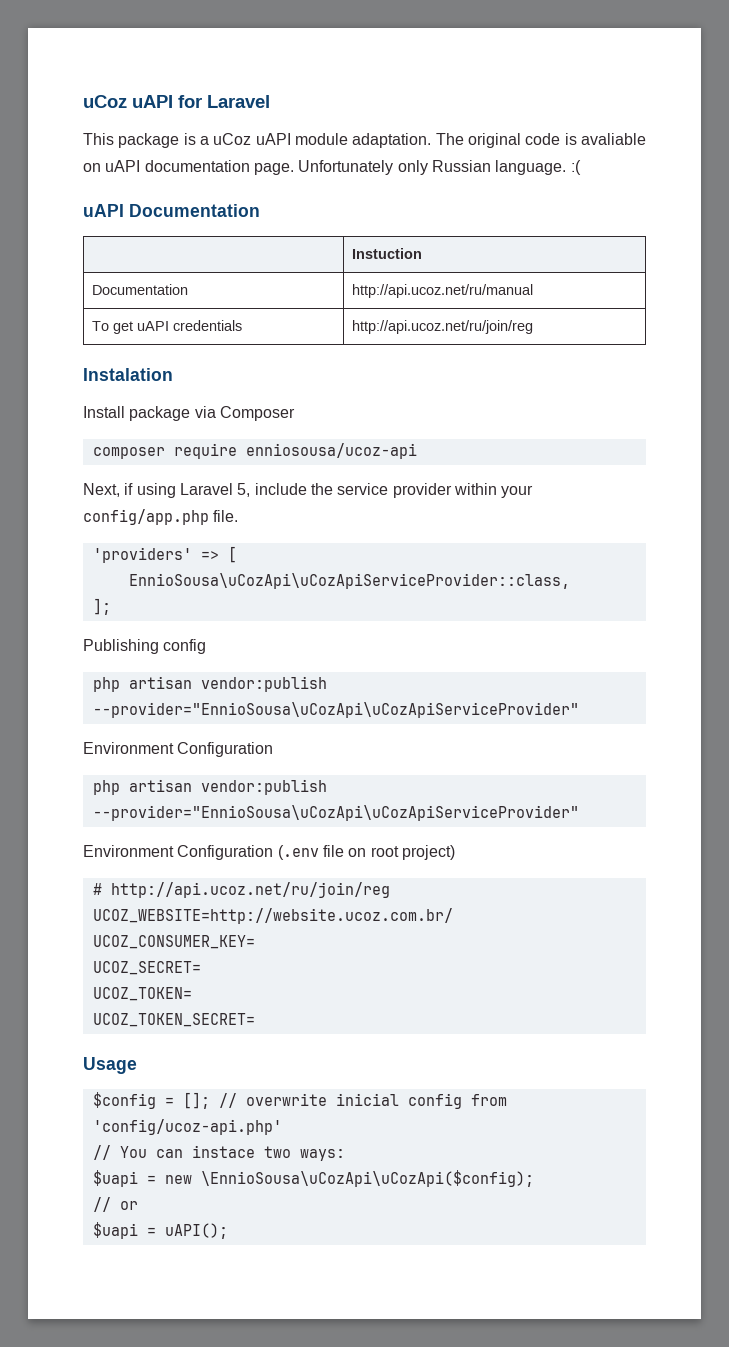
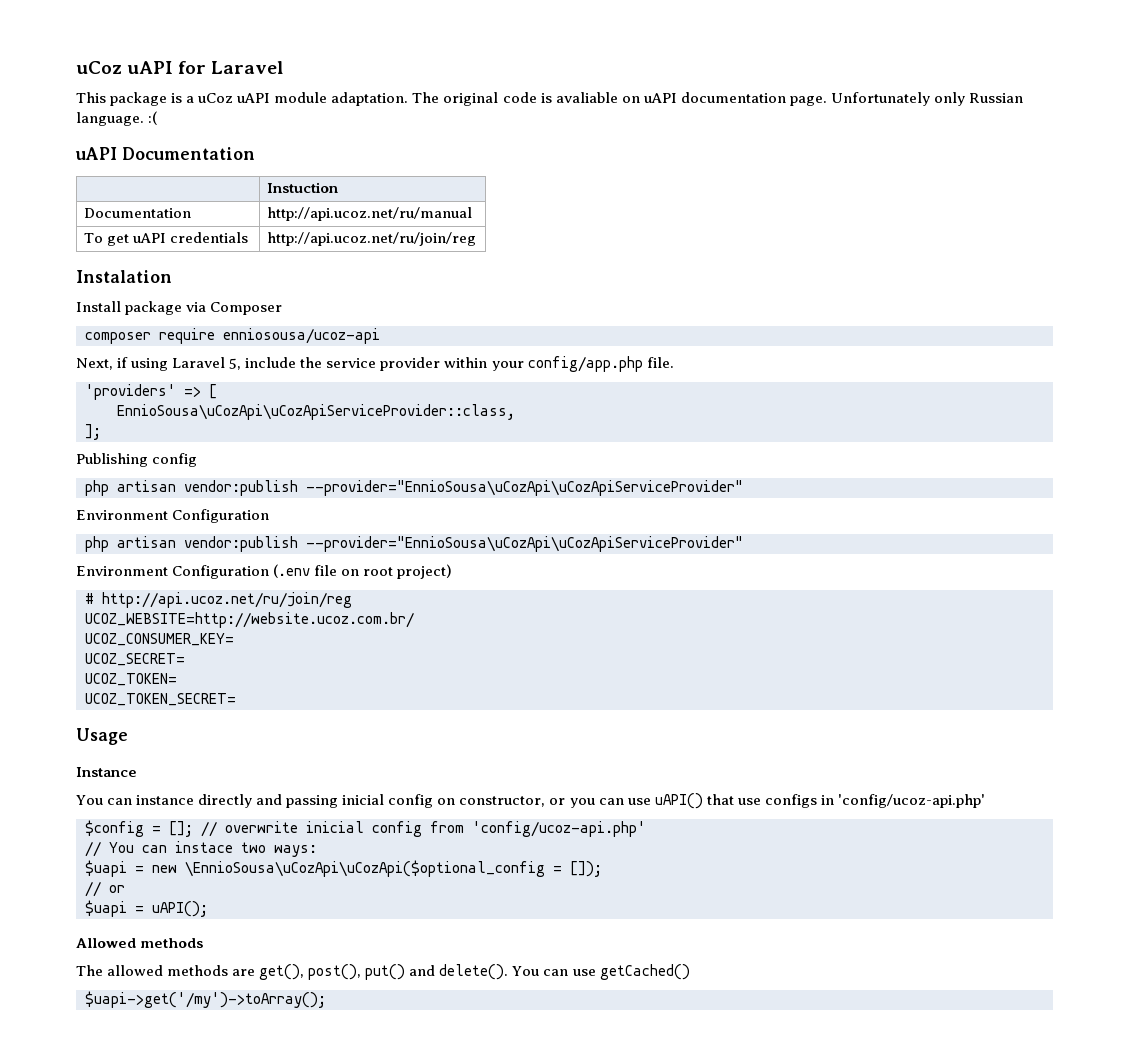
(137, 1065) none -> [76,767,137,777] [76,793,985,809] // Instance // You can instance directly and passing inicial config on constructor, or you can use uAPI() that use configs in 'config/ucoz-api.php'
[200,1170,534,1187] \EnnioSousa\uCozApi\uCozApi($config); -> [185,860,602,877] \EnnioSousa\uCozApi\uCozApi($optional_config = []);
(228, 1231) none -> [76,938,204,948] [76,964,690,980] [85,991,326,1008] // Allowed methods // The allowed methods are get(), post(), put() and delete(). You can use getCached() // $uapi->get('/my')->toArray();

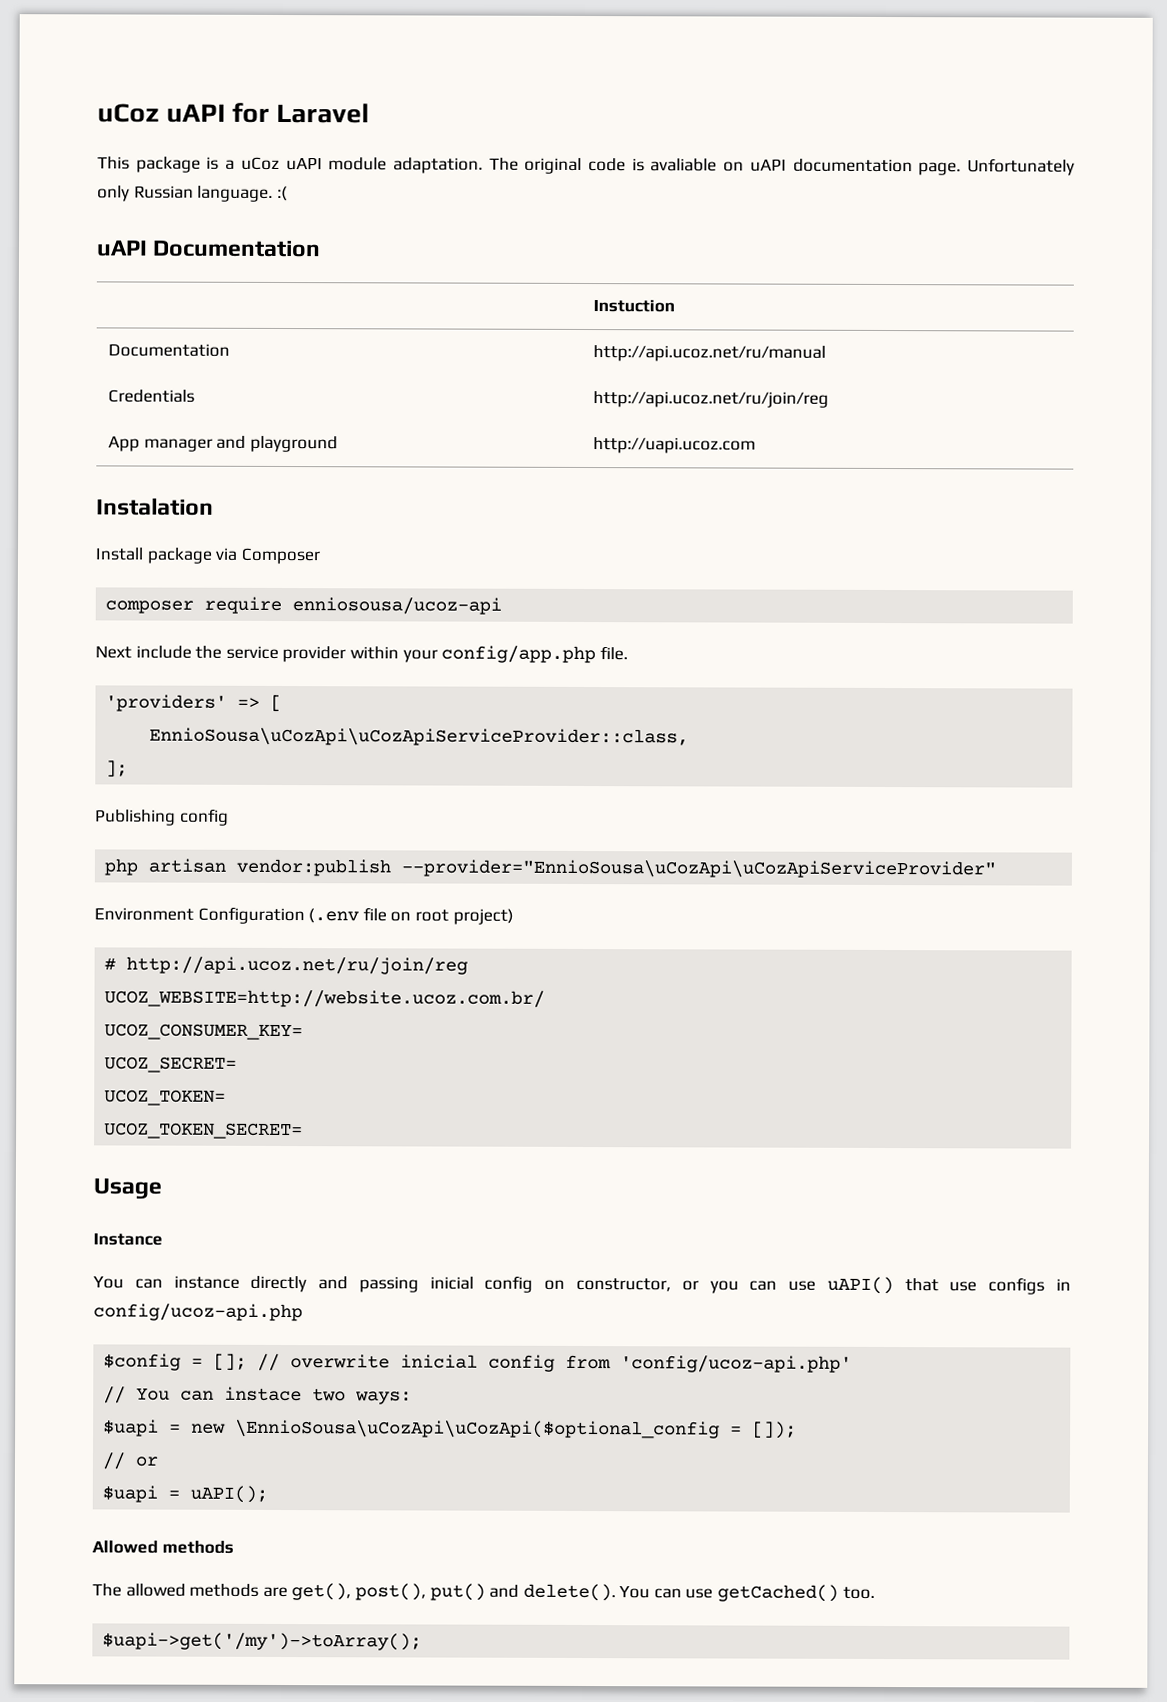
[83,232,248,246] [266,232,476,246] To get uAPI credentials | http://api.ucoz.net/ru/join/reg -> [107,389,195,403] [592,391,829,408] [107,435,338,453] [592,437,756,454] Credentials | http://api.ucoz.net/ru/join/reg // App manager and playground | http://uapi.ucoz.com
[76,357,242,371] Next, if using Laravel 5, -> [95,645,132,659] Next
[85,536,743,552] [76,565,270,579] // php artisan vendor:publish --provider="EnnioSousa\uCozApi\uCozApiServiceProvider" // Environment Configuration -> (305, 915) none
[837,794,985,808] 'config/ucoz-api.php' -> [93,1303,303,1322] config/ucoz-api.php
(690, 972) none -> [842,1586,875,1599] too.

